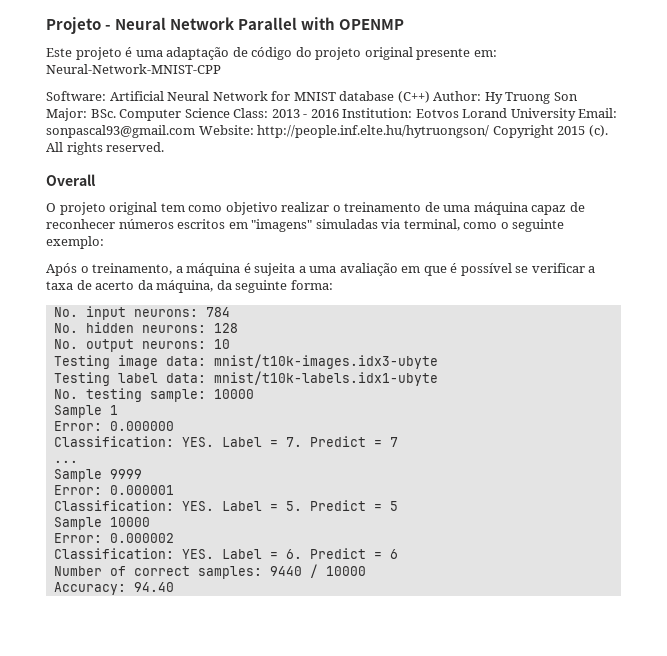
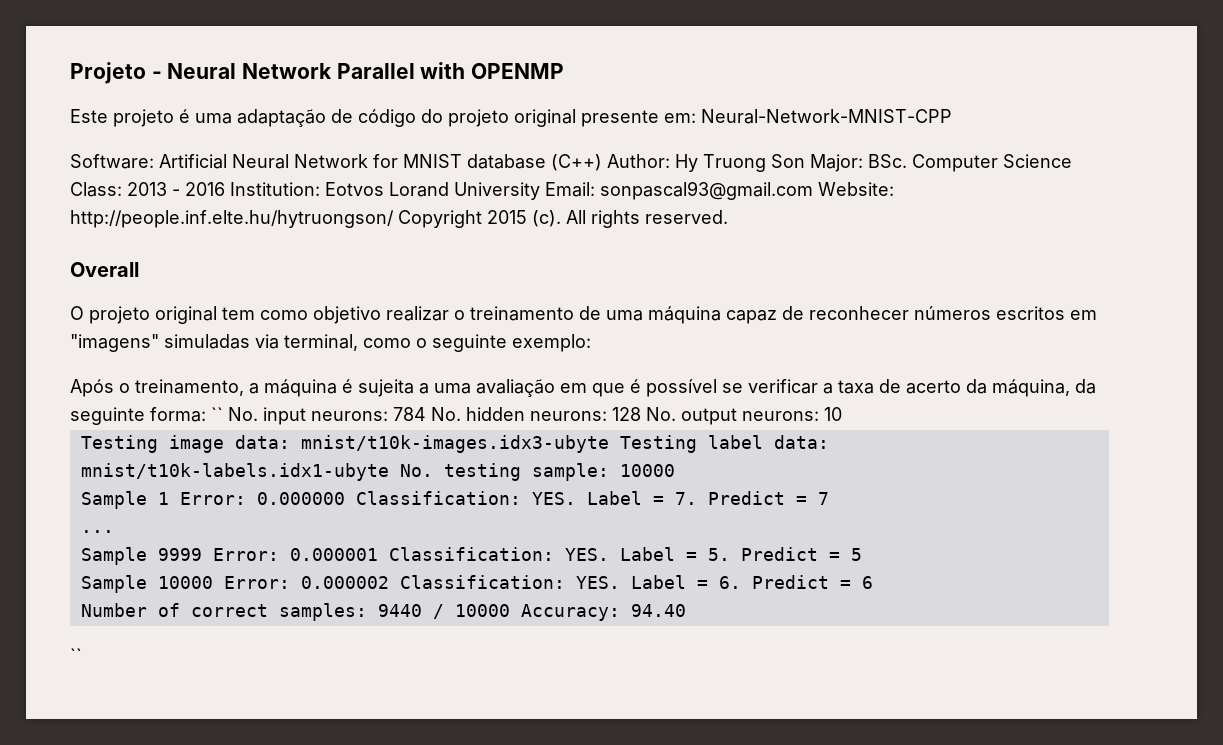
(333, 285) // -> [211,407,223,421] ``
(230, 312) // -> (426, 414) none
(238, 328) // -> (641, 414) none
(438, 361) // -> (609, 444) none
(438, 378) // -> (389, 472) none
(118, 410) // -> (169, 498) none
(174, 426) // -> (345, 498) none
(142, 474) // -> (202, 554) none
(174, 490) // -> (378, 554) none
(150, 522) // -> (213, 582) none
(174, 538) // -> (389, 582) none
(366, 571) // -> (510, 610) none
(174, 587) none -> [70,648,82,662] // ``

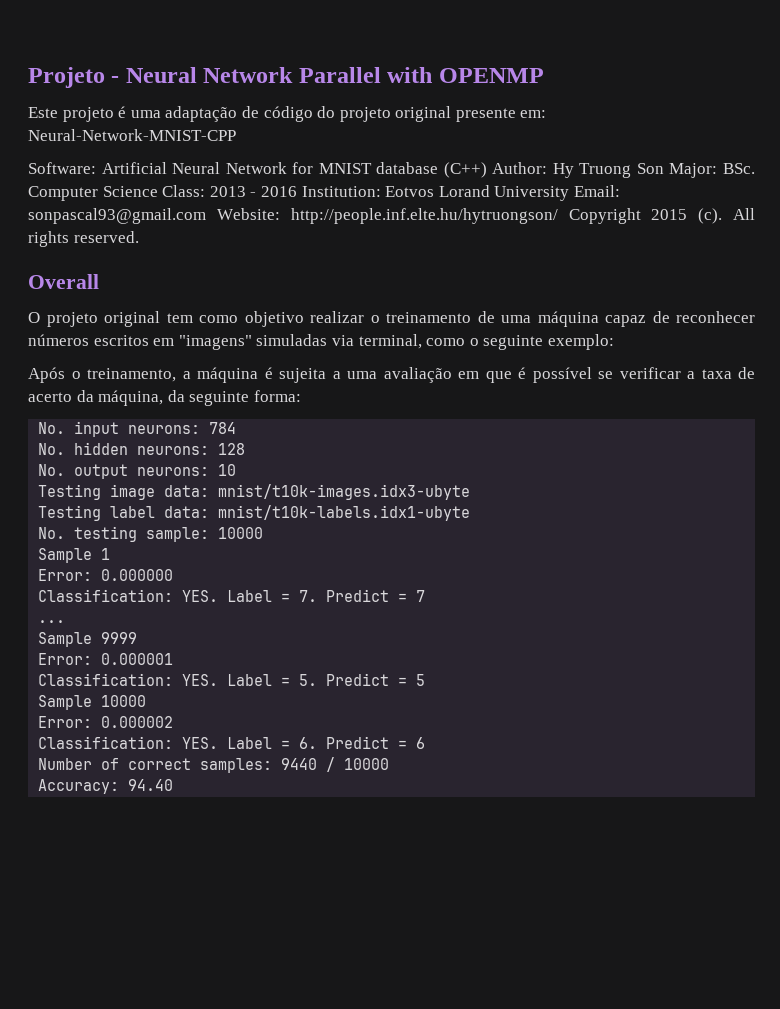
[211,407,223,421] `` -> (301, 396) //
(426, 414) none -> (237, 428) //
(641, 414) none -> (246, 449) //
(609, 444) none -> (471, 492) //
(389, 472) none -> (471, 513) //
(169, 498) none -> (111, 554) //
(345, 498) none -> (174, 575) //
(202, 554) none -> (138, 638) //
(378, 554) none -> (174, 659) //
(213, 582) none -> (147, 701) //
(389, 582) none -> (174, 722) //
(510, 610) none -> (390, 764) //
[70,648,82,662] // `` -> (174, 785) none

